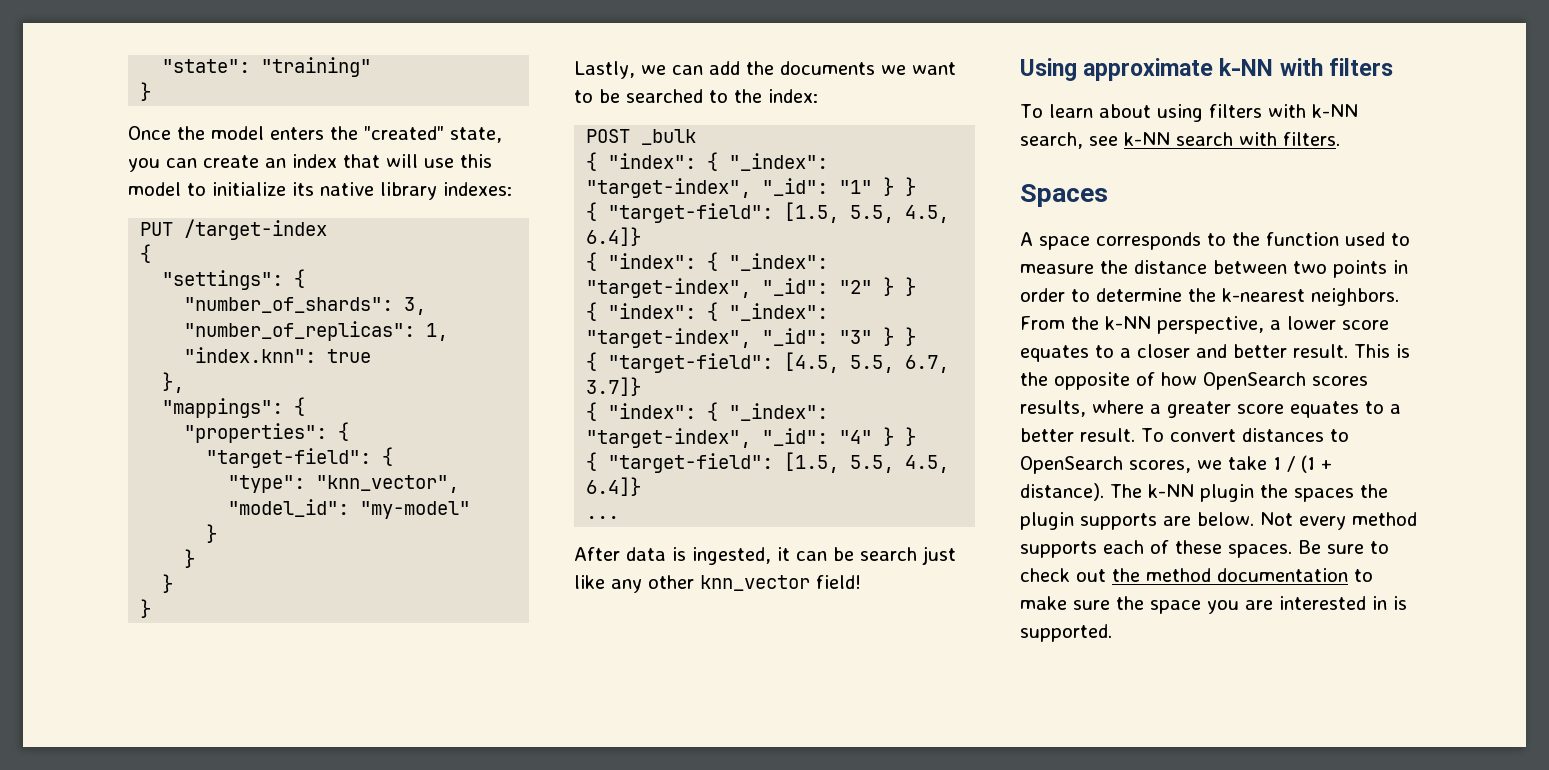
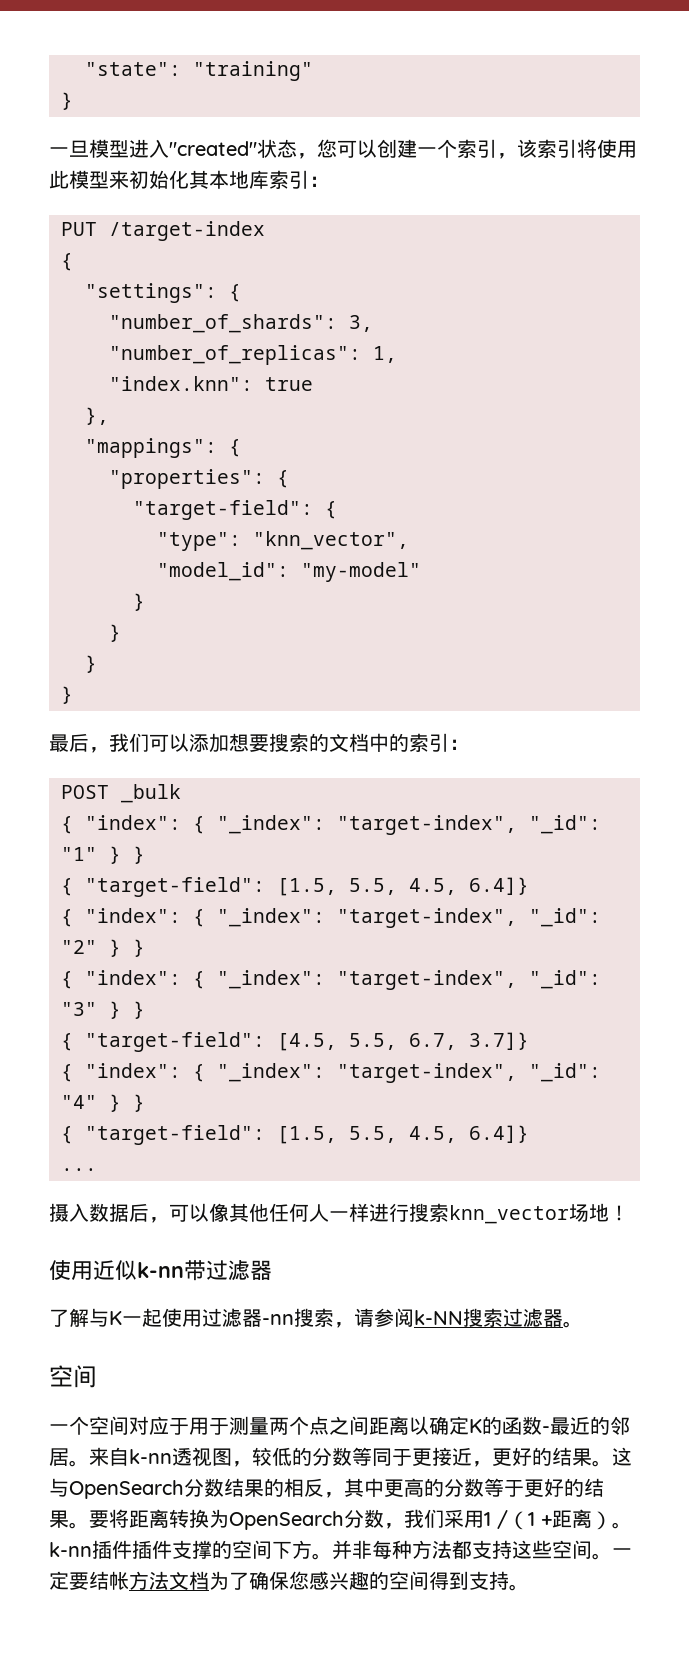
[128,126,502,143] [128,154,492,172] [128,182,512,200] Once the model enters the "created" state, you can create an index that will use this model to initialize its native library indexes: -> [49,139,637,159] [49,170,329,189] 一旦模型进入"created"状态，您可以创建一个索引，该索引将使用此模型来初始化其本地库索引：
[574,61,956,79] [574,89,818,103] Lastly, we can add the documents we want to be searched to the index: -> [49,733,469,753] 最后，我们可以添加想要搜索的文档中的索引：
[574,546,956,565] [574,575,861,593] [1020,58,1393,81] [1020,104,1358,122] [1020,132,1340,149] [1020,184,1108,207] [1020,232,1410,250] [1020,260,1408,278] [1020,288,1399,306] [1020,316,1389,334] [1020,344,1410,362] [1020,372,1368,390] [1020,400,1401,418] [1020,428,1349,442] [1020,455,1332,474] [1020,483,1388,502] [1020,512,1417,530] [1020,540,1389,558] [1020,568,1373,582] [1020,596,1407,614] [1020,624,1112,642] After data is ingested, it can be search just like any other knn_vector field! // Using approximate k-NN with filters // To learn about using filters with k-NN search, see k-NN search with filters. // Spaces // A space corresponds to the function used to measure the distance between two points in order to determine the k-nearest neighbors. From the k-NN perspective, a lower score equates to a closer and better result. This is the opposite of how OpenSearch scores results, where a greater score equates to a better result. To convert distances to OpenSearch scores, we take 1 / (1 + distance). The k-NN plugin the spaces the plugin supports are below. Not every method supports each of these spaces. Be sure to check out the method documentation to make sure the space you are interested in is supported. -> [49,1203,629,1224] [49,1260,272,1281] [49,1308,583,1328] [49,1365,97,1388] [49,1416,630,1435] [49,1447,632,1467] [49,1478,604,1499] [49,1509,632,1530] [49,1540,632,1560] [49,1571,529,1591] 摄入数据后，可以像其他任何人一样进行搜索knn_vector场地！ // 使用近似k-nn带过滤器 // 了解与K一起使用过滤器-nn搜索，请参阅k-NN搜索过滤器。 // 空间 // 一个空间对应于用于测量两个点之间距离以确定K的函数-最近的邻居。来自k-nn透视图，较低的分数等同于更接近，更好的结果。这与OpenSearch分数结果的相反，其中更高的分数等于更好的结果。要将距离转换为OpenSearch分数，我们采用1 /（1 +距离）。k-nn插件插件支撑的空间下方。并非每种方法都支持这些空间。一定要结帐方法文档为了确保您感兴趣的空间得到支持。

